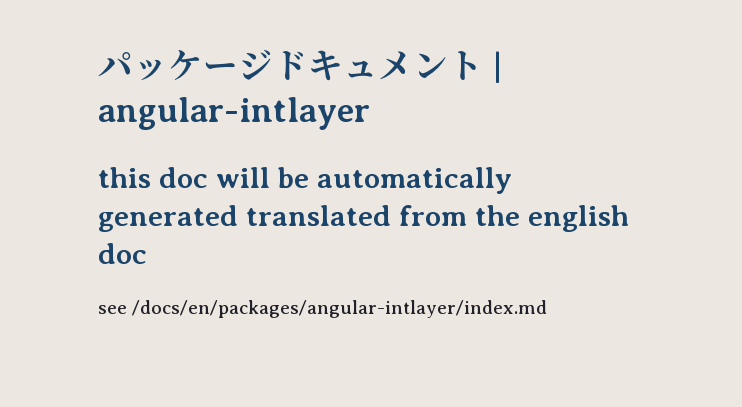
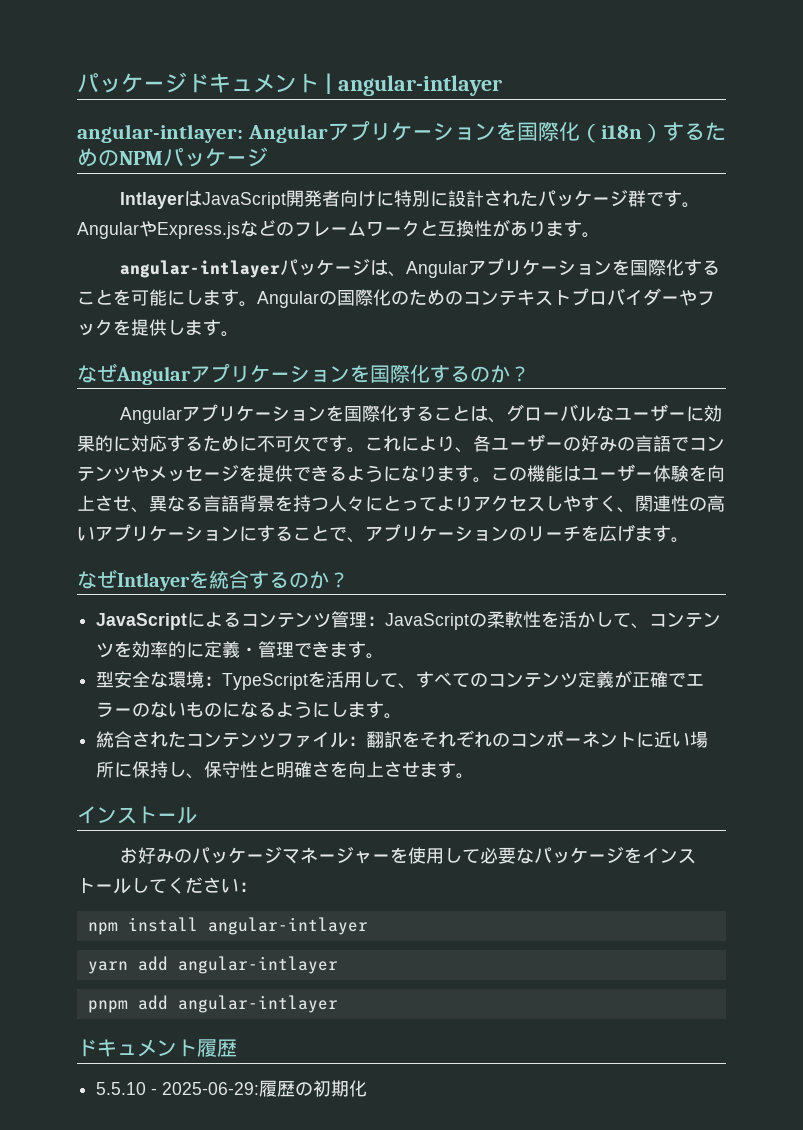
[98,167,512,194] [98,205,629,232] [98,243,147,264] [98,300,548,318] this doc will be automatically generated translated from the english doc // see /docs/en/packages/angular-intlayer/index.md -> [77,121,726,143] [77,147,268,167] [120,190,701,209] [77,219,600,239] [120,258,721,278] [77,288,715,308] [77,319,239,337] [77,363,530,385] [120,404,723,424] [77,434,725,453] [77,464,725,483] [77,495,725,513] [77,524,689,543] [77,569,349,591] [96,611,722,630] [96,641,385,659] [96,670,705,690] [96,701,403,719] [96,730,709,748] [96,761,475,779] [77,806,197,824] [120,847,697,864] [77,877,257,894] [87,917,368,935] [87,956,338,974] [87,995,338,1013] [77,1039,237,1057] [96,1080,368,1097] angular-intlayer: Angularアプリケーションを国際化（i18n）するためのNPMパッケージ // IntlayerはJavaScript開発者向けに特別に設計されたパッケージ群です。AngularやExpress.jsなどのフレームワークと互換性があります。 // angular-intlayerパッケージは、Angularアプリケーションを国際化することを可能にします。Angularの国際化のためのコンテキストプロバイダーやフックを提供します。 // なぜAngularアプリケーションを国際化するのか？ // Angularアプリケーションを国際化することは、グローバルなユーザーに効果的に対応するために不可欠です。これにより、各ユーザーの好みの言語でコンテンツやメッセージを提供できるようになります。この機能はユーザー体験を向上させ、異なる言語背景を持つ人々にとってよりアクセスしやすく、関連性の高いアプリケーションにすることで、アプリケーションのリーチを広げます。 // なぜIntlayerを統合するのか？ // JavaScriptによるコンテンツ管理：JavaScriptの柔軟性を活かして、コンテンツを効率的に定義・管理できます。 // 型安全な環境：TypeScriptを活用して、すべてのコンテンツ定義が正確でエラーのないものになるようにします。 // 統合されたコンテンツファイル：翻訳をそれぞれのコンポーネントに近い場所に保持し、保守性と明確さを向上させます。 // インストール // お好みのパッケージマネージャーを使用して必要なパッケージをインストールしてください： // npm install angular-intlayer // yarn add angular-intlayer // pnpm add angular-intlayer // ドキュメント履歴 // 5.5.10 - 2025-06-29:履歴の初期化

